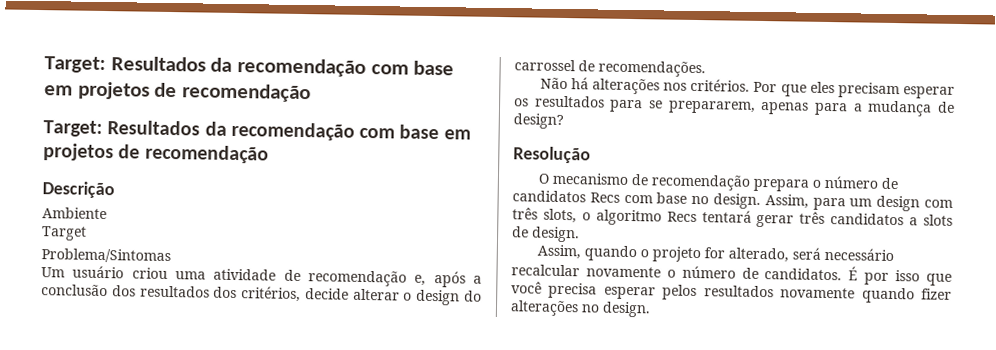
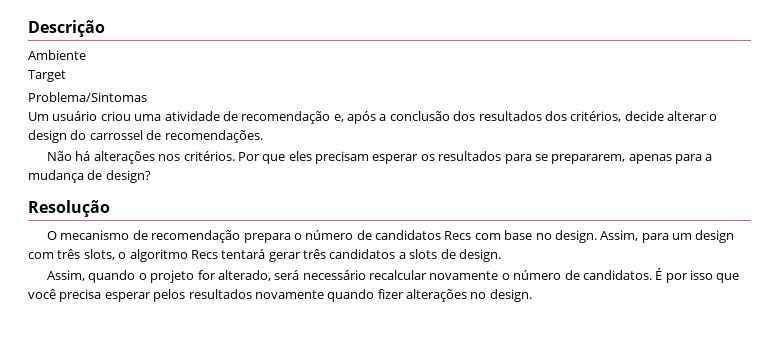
[44,56,455,77] [44,81,312,103] [43,120,471,141] [43,143,269,164] Target: Resultados da recomendação com base em projetos de recomendação // Target: Resultados da recomendação com base em projetos de recomendação // -> (28, 28) none

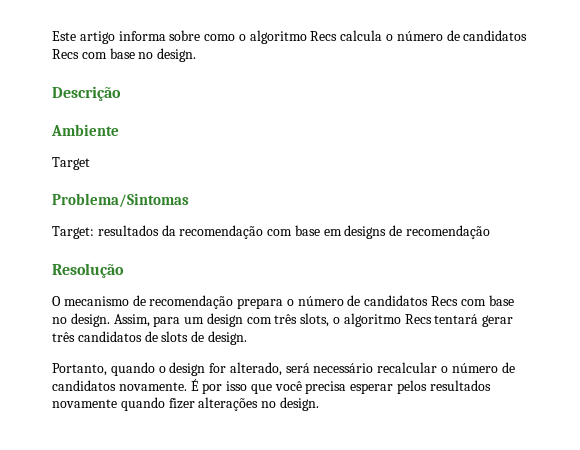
[28,20,105,37] [28,50,86,60] [28,70,66,82] [28,92,147,102] [28,111,718,124] [28,130,263,143] [47,151,713,164] [28,170,151,183] Descrição // Ambiente // Target // Problema/Sintomas // Um usuário criou uma atividade de recomendação e, após a conclusão dos resultados dos critérios, decide alterar o design do carrossel de recomendações. // Não há alterações nos critérios. Por que eles precisam esperar os resultados para se prepararem, apenas para a mudança de design? -> [52,30,528,44] [52,48,197,62] [52,86,121,101] [51,124,119,136] [52,157,90,170] [52,193,189,208] [52,225,491,239] Este artigo informa sobre como o algoritmo Recs calcula o número de candidatos Recs com base no design. // Descrição // Ambiente // Target // Problema/Sintomas // Target: resultados da recomendação com base em designs de recomendação
[398,252,406,259] a -> [144,331,158,342] de
[47,270,86,281] Assim, -> [52,363,107,376] Portanto,
[150,270,195,283] projeto -> [169,362,206,376] design
[429,270,652,280] novamente o número de candidatos. -> [441,362,515,373] [52,380,187,391] o número de candidatos novamente.

